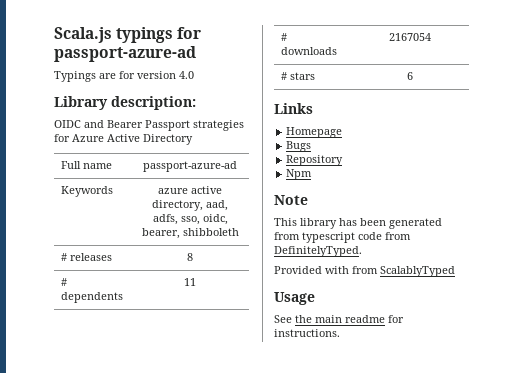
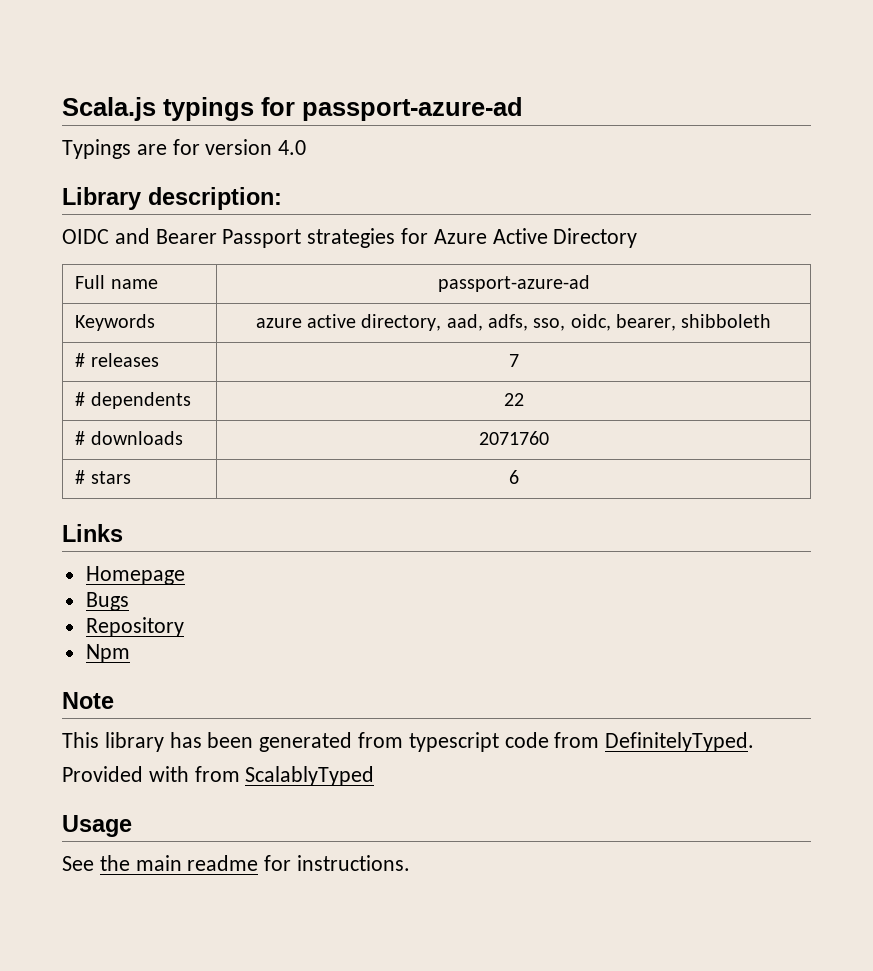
[187,253,193,261] 8 -> [508,354,519,367] 7
[184,278,196,286] 11 -> [503,393,524,406] 22
[389,33,431,41] 2167054 -> [478,431,549,445] 2071760

